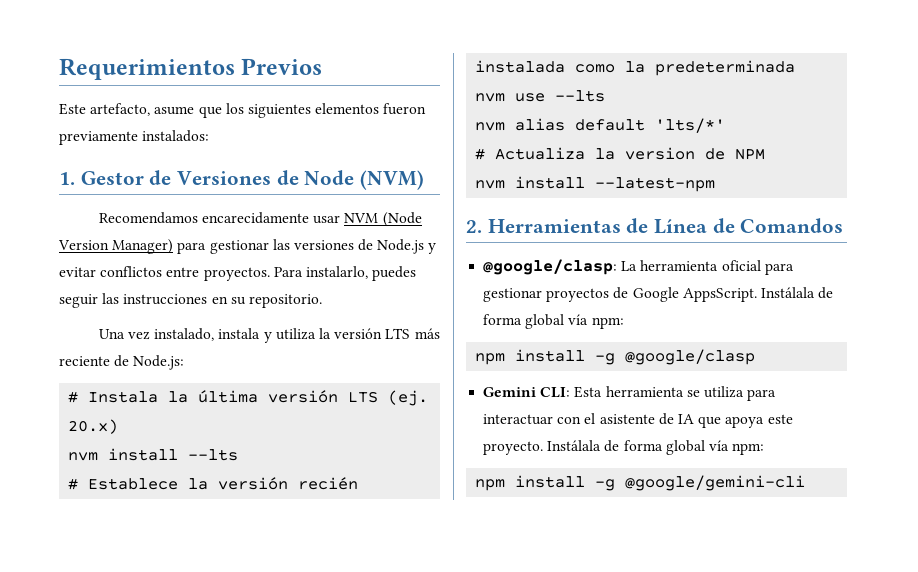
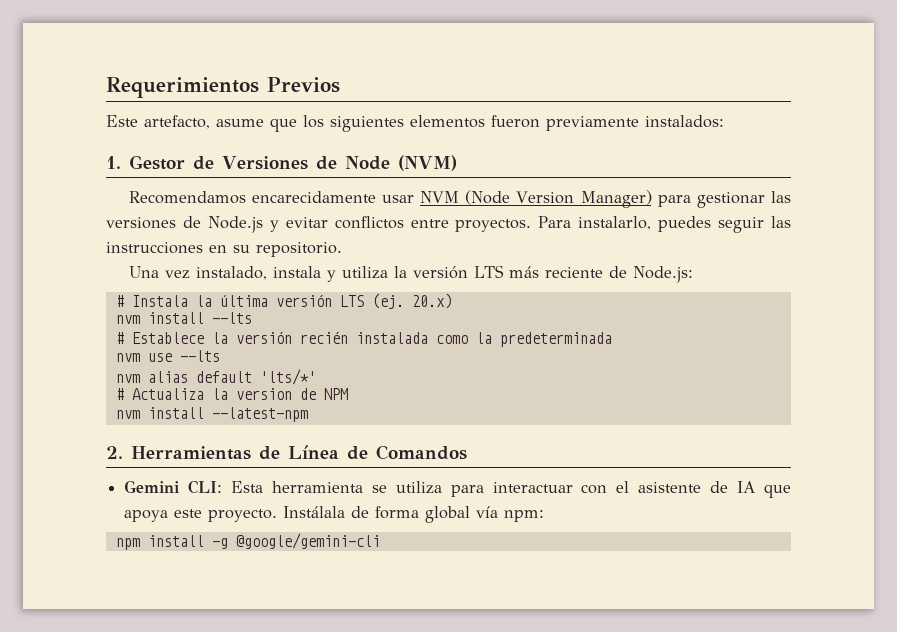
[483,259,794,275] [483,287,834,302] [483,314,624,329] [475,349,756,365] // @google/clasp: La herramienta oficial para gestionar proyectos de Google AppsScript. Instálala de forma global vía npm: // npm install -g @google/clasp -> (467, 452) none

